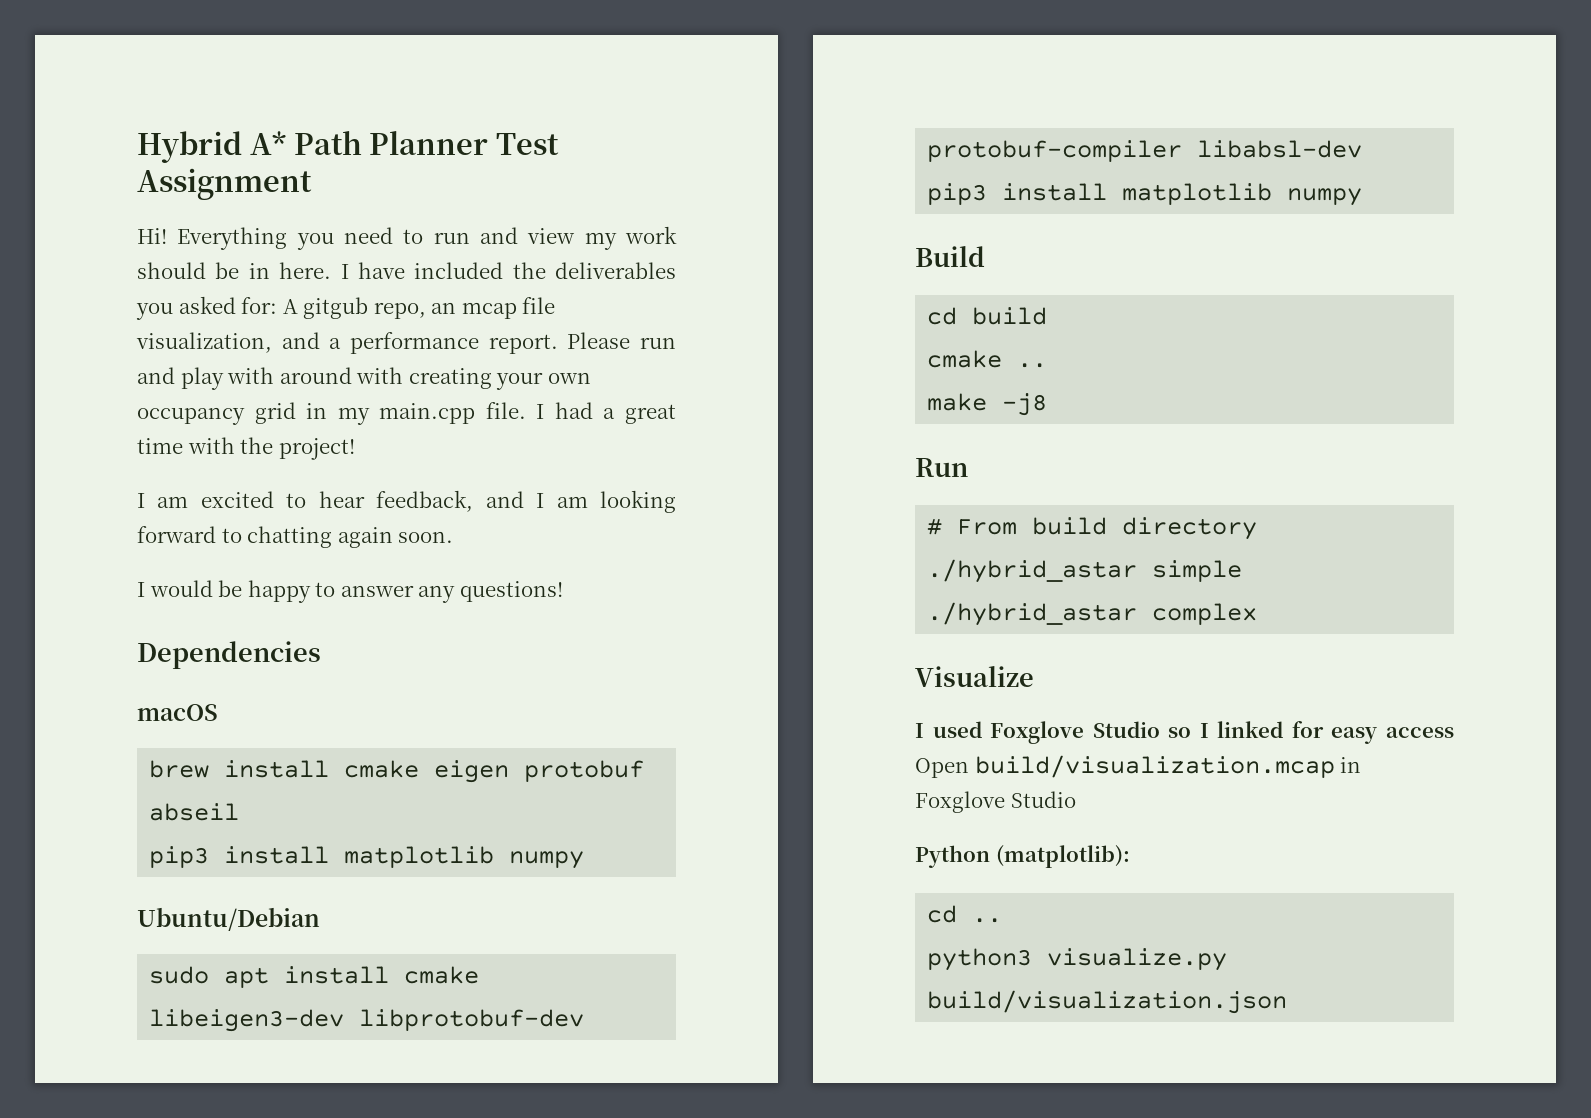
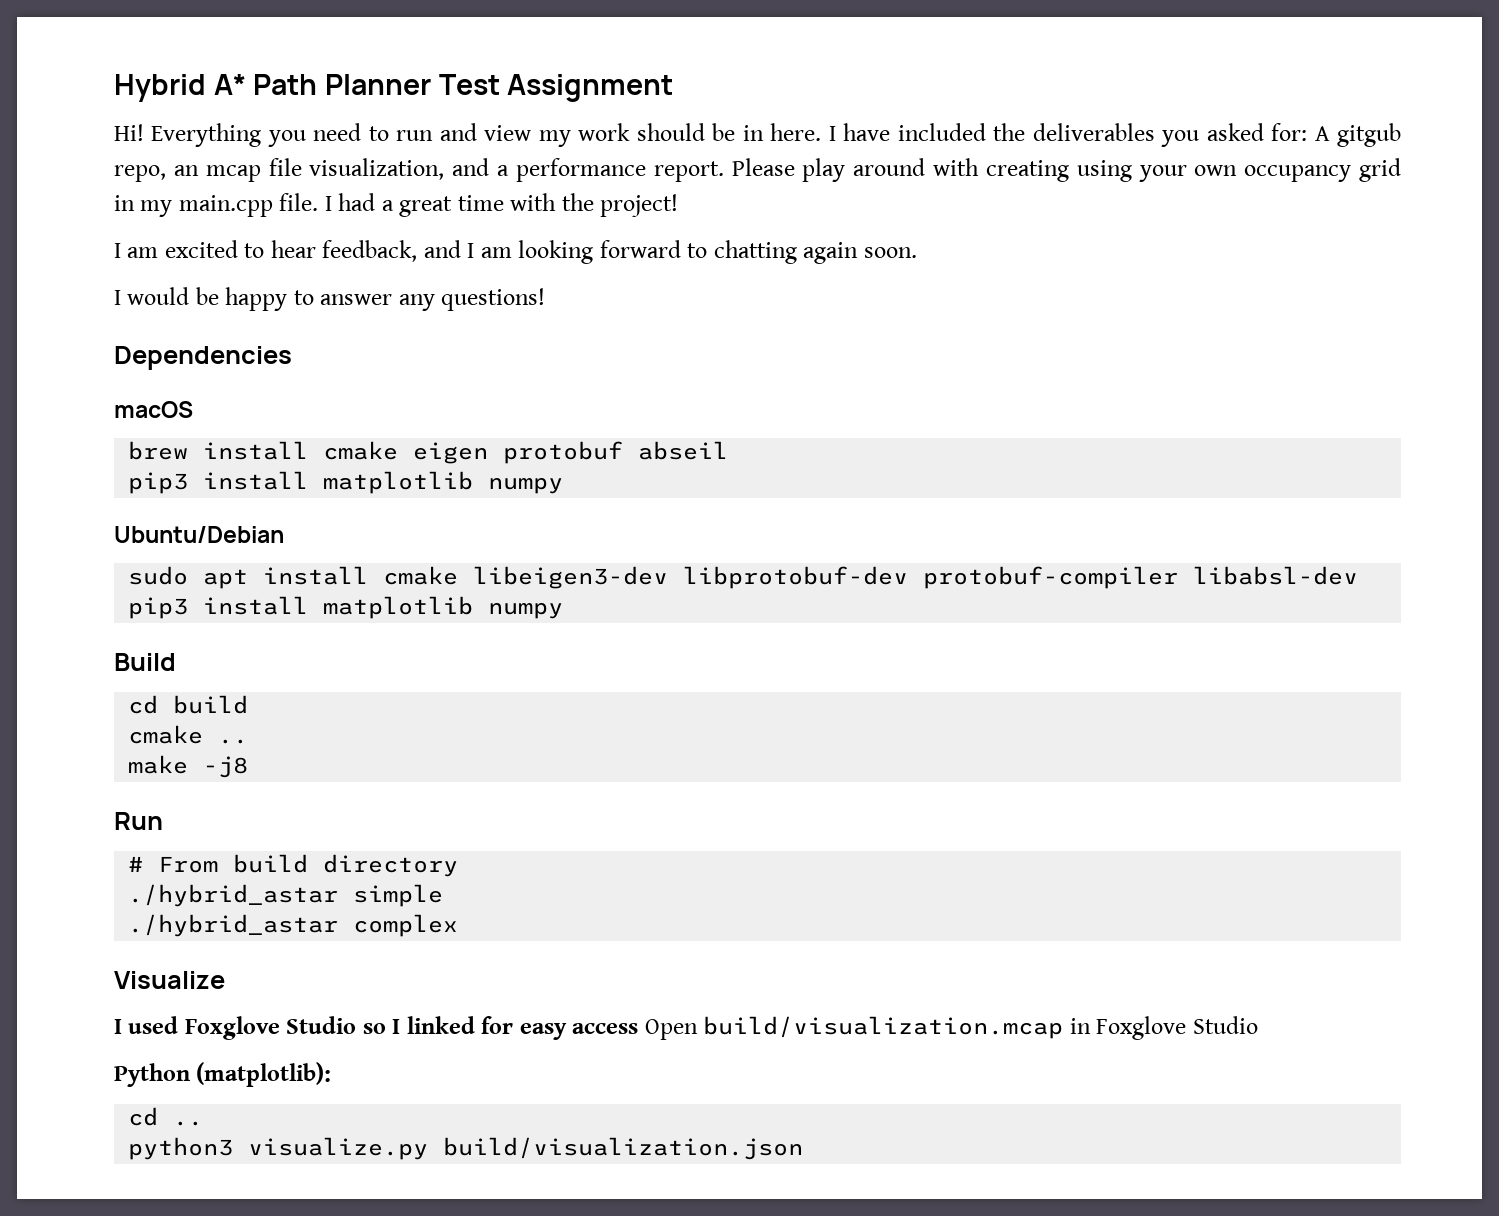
[640,337,676,349] [137,367,275,390] run and play with -> [802,158,846,182] play
(492, 378) none -> [1076,160,1132,182] using

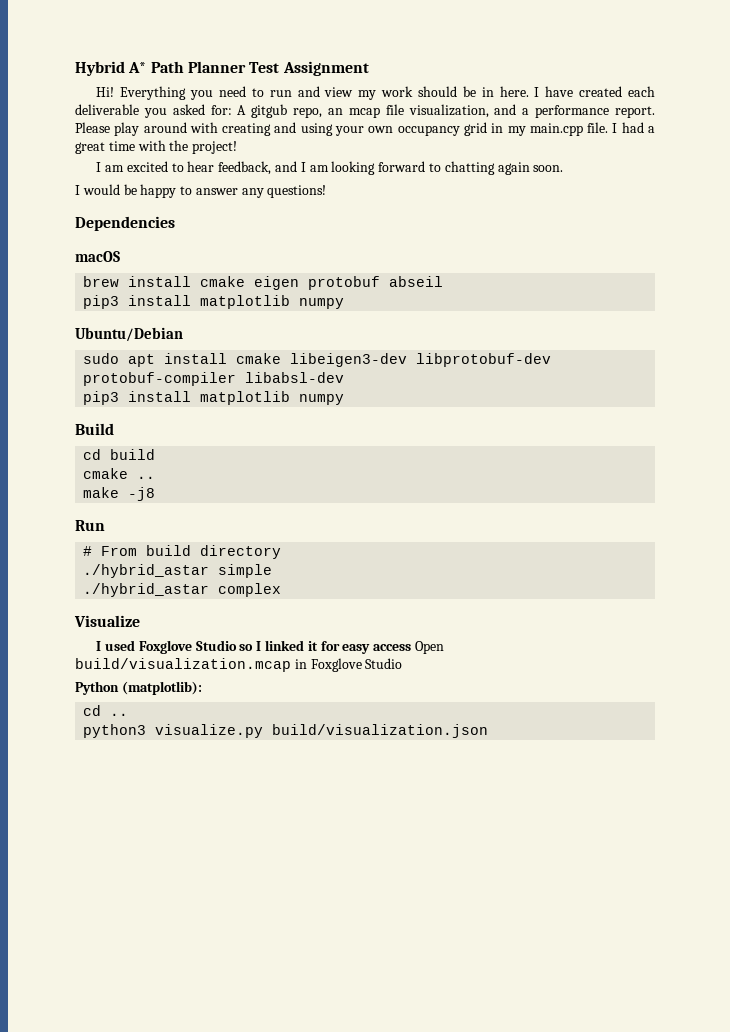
[897,123,1155,141] included the deliverables -> [579,86,655,97] [75,104,139,115] created each deliverable
(1069, 171) none -> [274,122,297,133] and
(475, 1025) none -> [307,641,318,651] it

